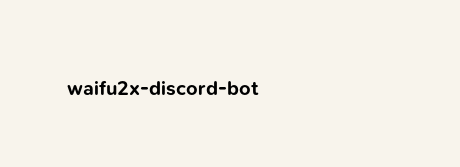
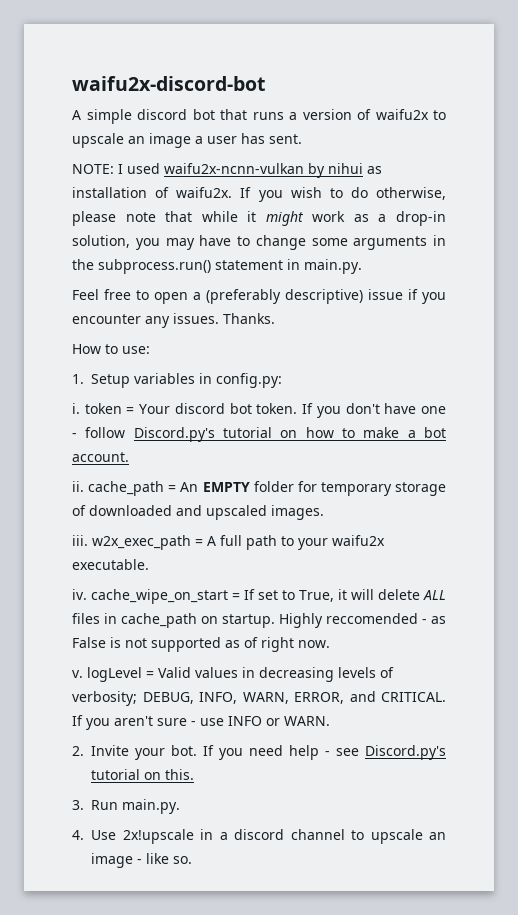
(259, 88) none -> [72,109,446,124] [72,133,302,148] [72,163,382,178] [72,187,446,202] [72,211,446,226] [72,235,446,250] [72,259,362,274] [72,289,446,304] [72,313,275,328] [72,344,150,354] [72,373,282,388] [72,403,447,418] [72,427,446,442] [72,452,129,462] [72,481,446,496] [72,505,324,520] [72,535,385,550] [72,559,149,570] [72,589,446,604] [72,613,446,628] [72,637,330,652] [72,667,394,682] [72,691,446,706] [72,715,330,730] [72,745,446,760] [91,769,194,780] [72,799,180,814] [72,829,446,844] [91,853,192,868] // A simple discord bot that runs a version of waifu2x to upscale an image a user has sent. // NOTE: I used waifu2x-ncnn-vulkan by nihui as installation of waifu2x. If you wish to do otherwise, please note that while it might work as a drop-in solution, you may have to change some arguments in the subprocess.run() statement in main.py. // Feel free to open a (preferably descriptive) issue if you encounter any issues. Thanks. // How to use: // 1. Setup variables in config.py: // i. token = Your discord bot token. If you don't have one - follow Discord.py's tutorial on how to make a bot account. // ii. cache_path = An EMPTY folder for temporary storage of downloaded and upscaled images. // iii. w2x_exec_path = A full path to your waifu2x executable. // iv. cache_wipe_on_start = If set to True, it will delete ALL files in cache_path on startup. Highly reccomended - as False is not supported as of right now. // v. logLevel = Valid values in decreasing levels of verbosity; DEBUG, INFO, WARN, ERROR, and CRITICAL. If you aren't sure - use INFO or WARN. // 2. Invite your bot. If you need help - see Discord.py's tutorial on this. // 3. Run main.py. // 4. Use 2x!upscale in a discord channel to upscale an image - like so.

